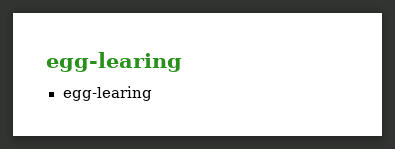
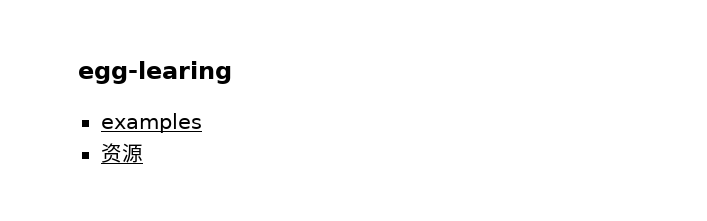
[62,86,152,101] egg-learing -> [100,113,202,133] [100,143,143,163] examples // 资源

